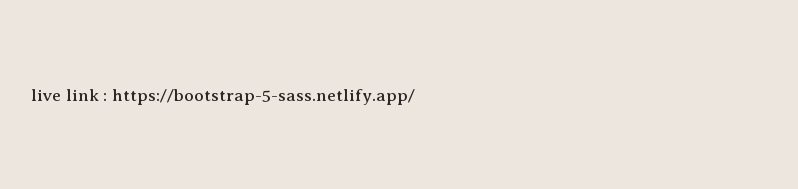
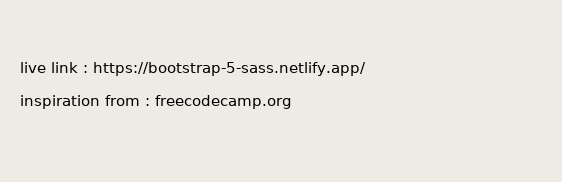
(416, 97) none -> [20,95,292,109] // inspiration from : freecodecamp.org

